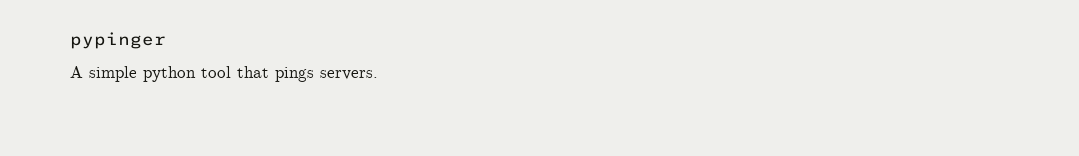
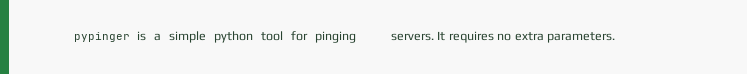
[70,66,83,78] // A -> [137,31,162,41] is a
[237,66,378,82] that pings servers. -> [291,31,615,43] for pinging servers. It requires no extra parameters.

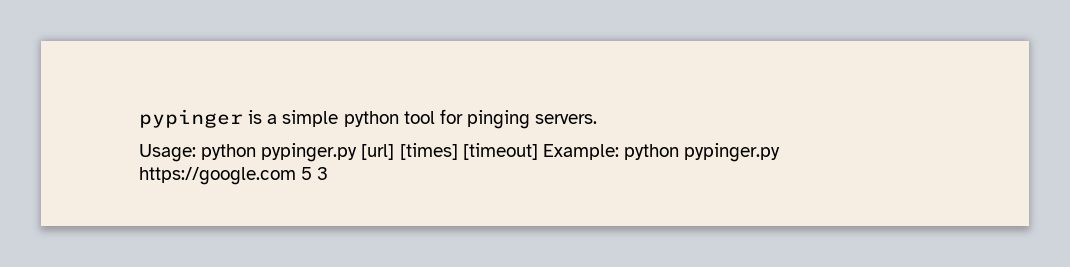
[437,31,615,43] It requires no extra parameters. -> [139,143,781,162] [139,167,329,185] // Usage: python pypinger.py [url] [times] [timeout] Example: python pypinger.py https://google.com 5 3

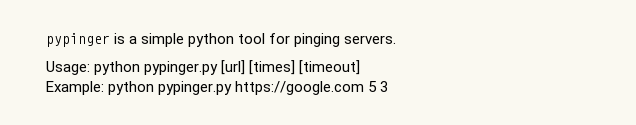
(538, 151) none -> (361, 67) //

